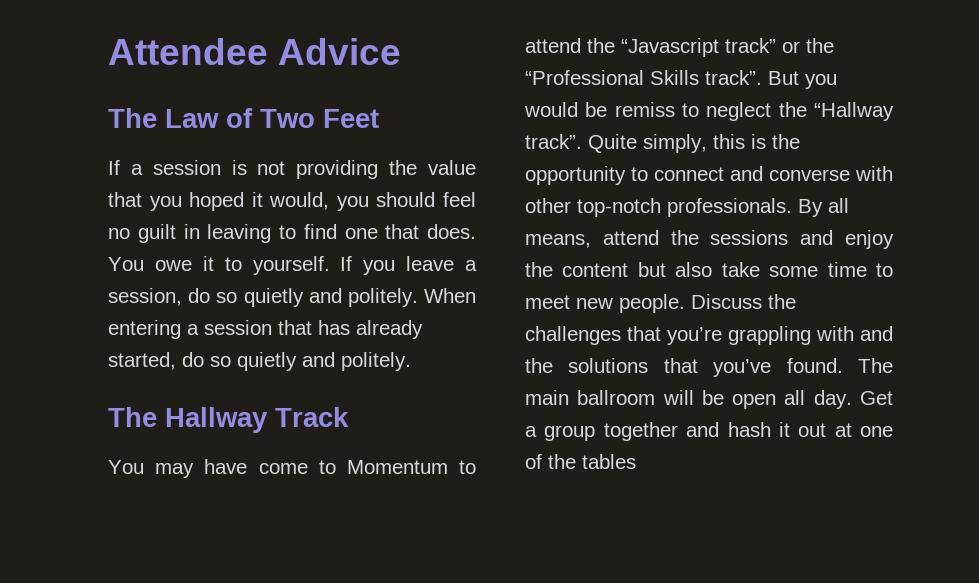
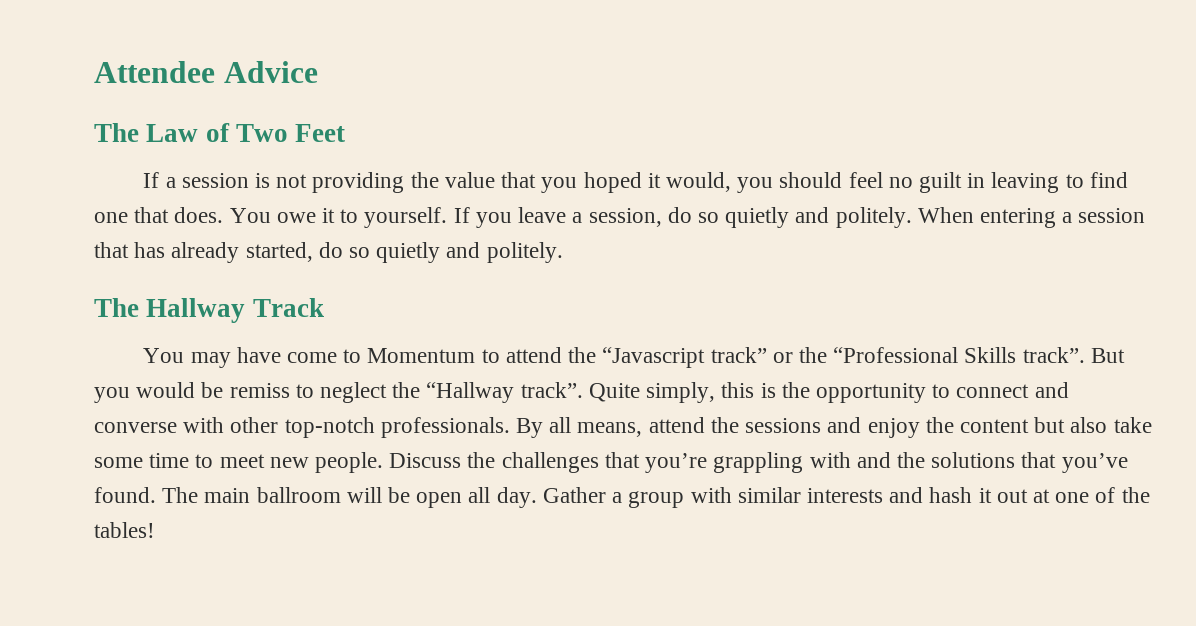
[860,391,893,405] Get -> [542,487,606,503] Gather
[603,422,678,441] together -> [690,487,883,503] with similar interests
[582,454,636,469] tables -> [94,522,155,538] tables!

